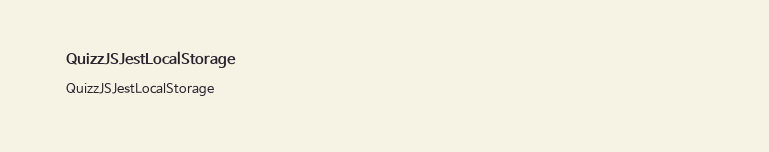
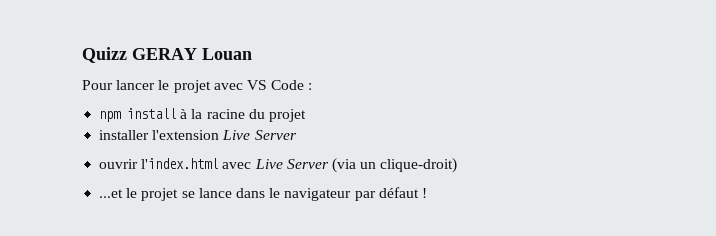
[66,51,236,68] [66,83,214,97] QuizzJSJestLocalStorage // QuizzJSJestLocalStorage -> [82,47,252,63] [82,80,313,93] [99,108,306,122] [99,130,297,140] [99,158,458,173] [99,187,427,201] Quizz GERAY Louan // Pour lancer le projet avec VS Code : // npm install à la racine du projet // installer l'extension Live Server // ouvrir l'index.html avec Live Server (via un clique-droit) // ...et le projet se lance dans le navigateur par défaut !

